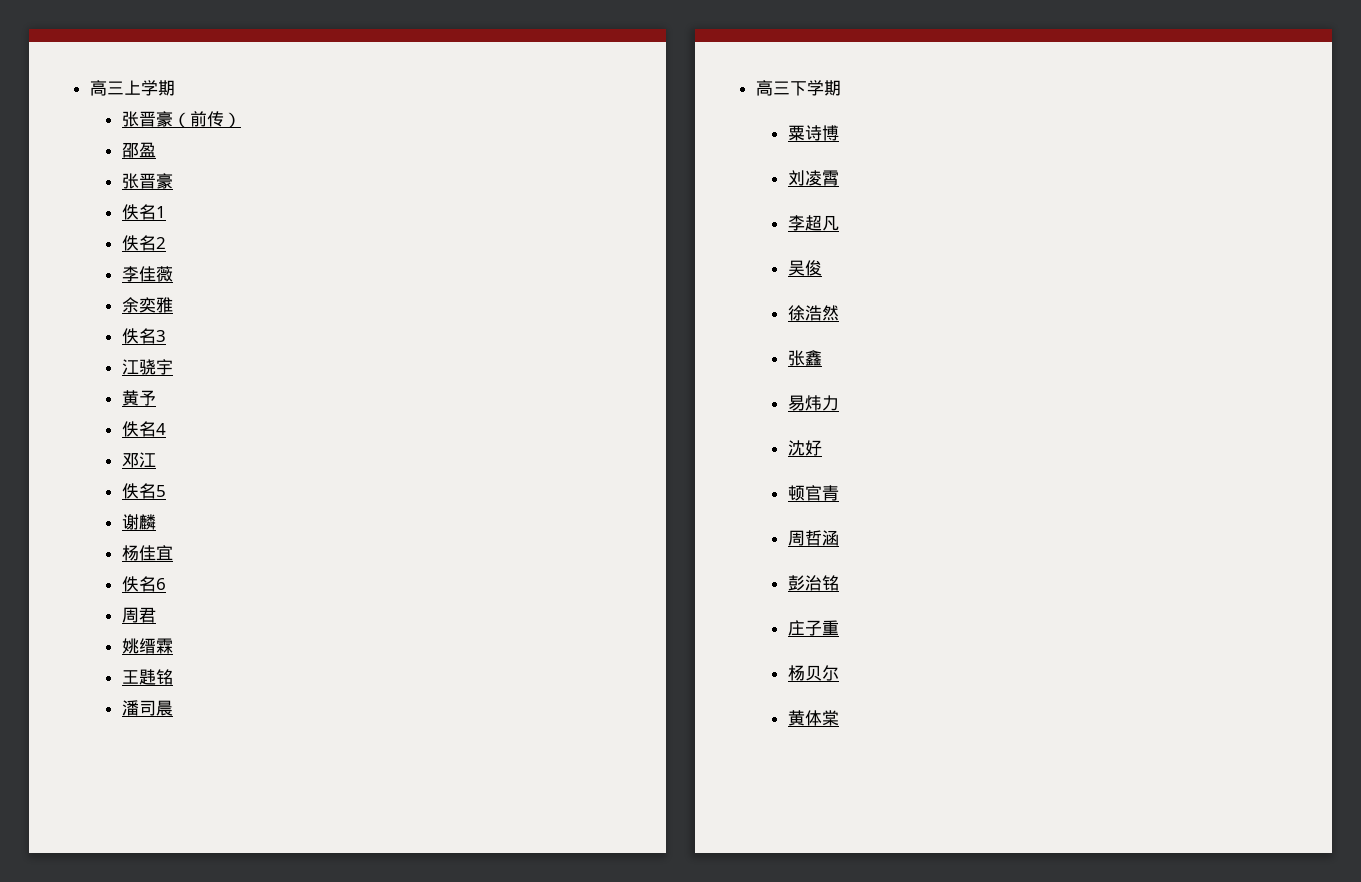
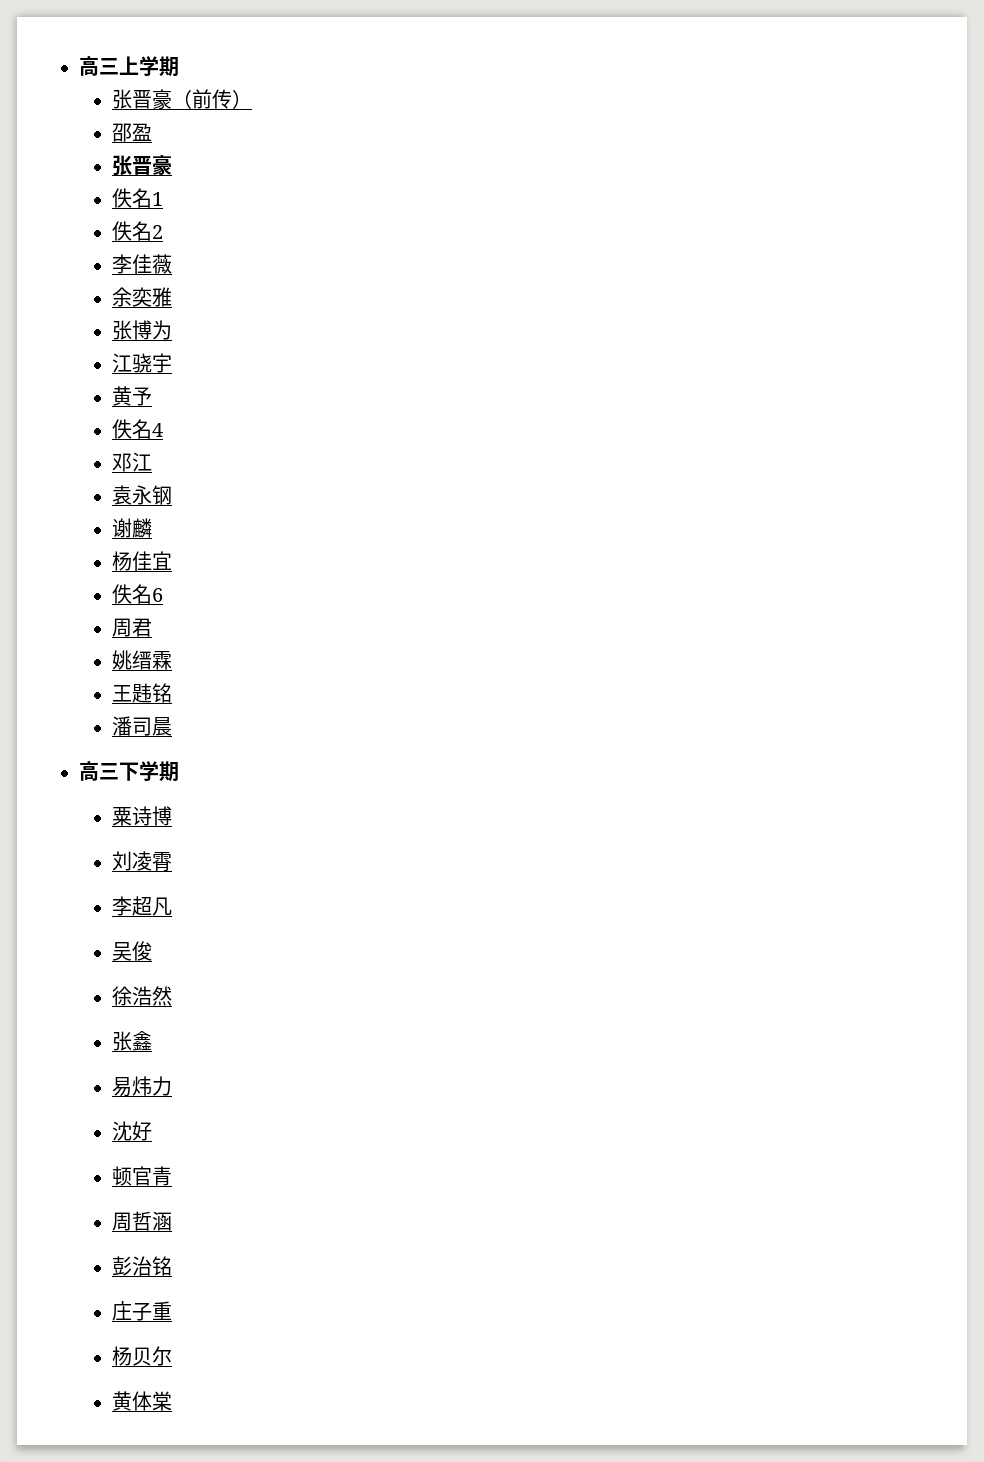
[121,328,166,344] 佚名3 -> [112,320,173,340] 张博为
[121,483,166,499] 佚名5 -> [112,485,173,505] 袁永钢

